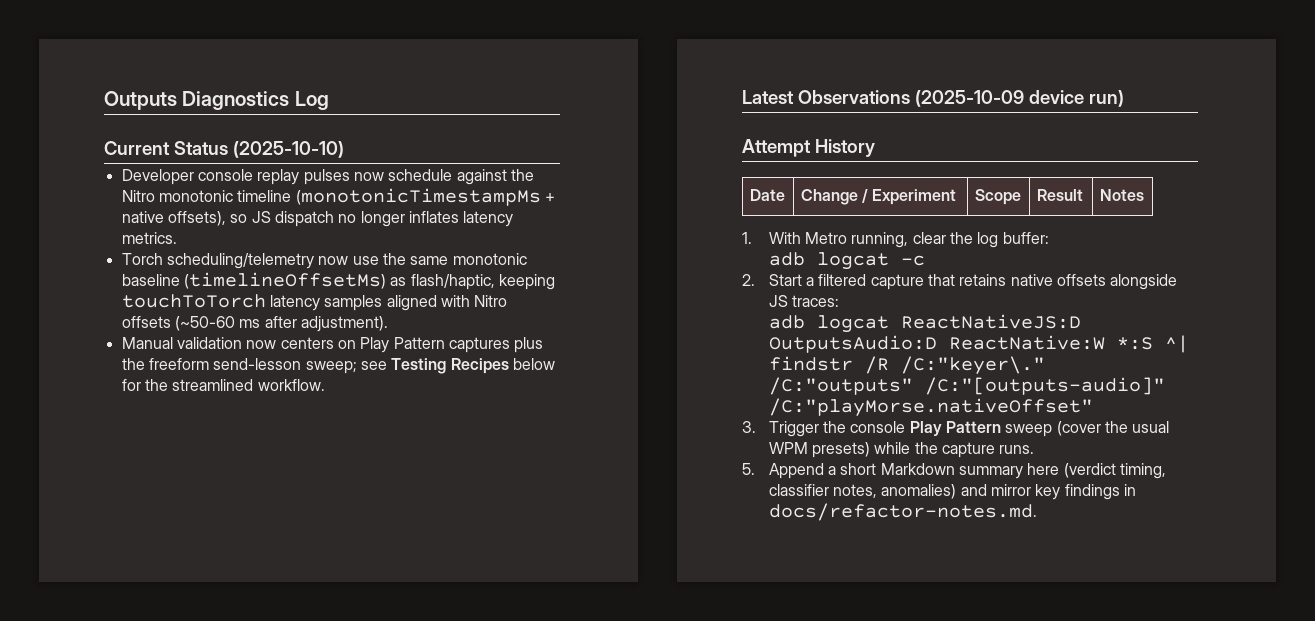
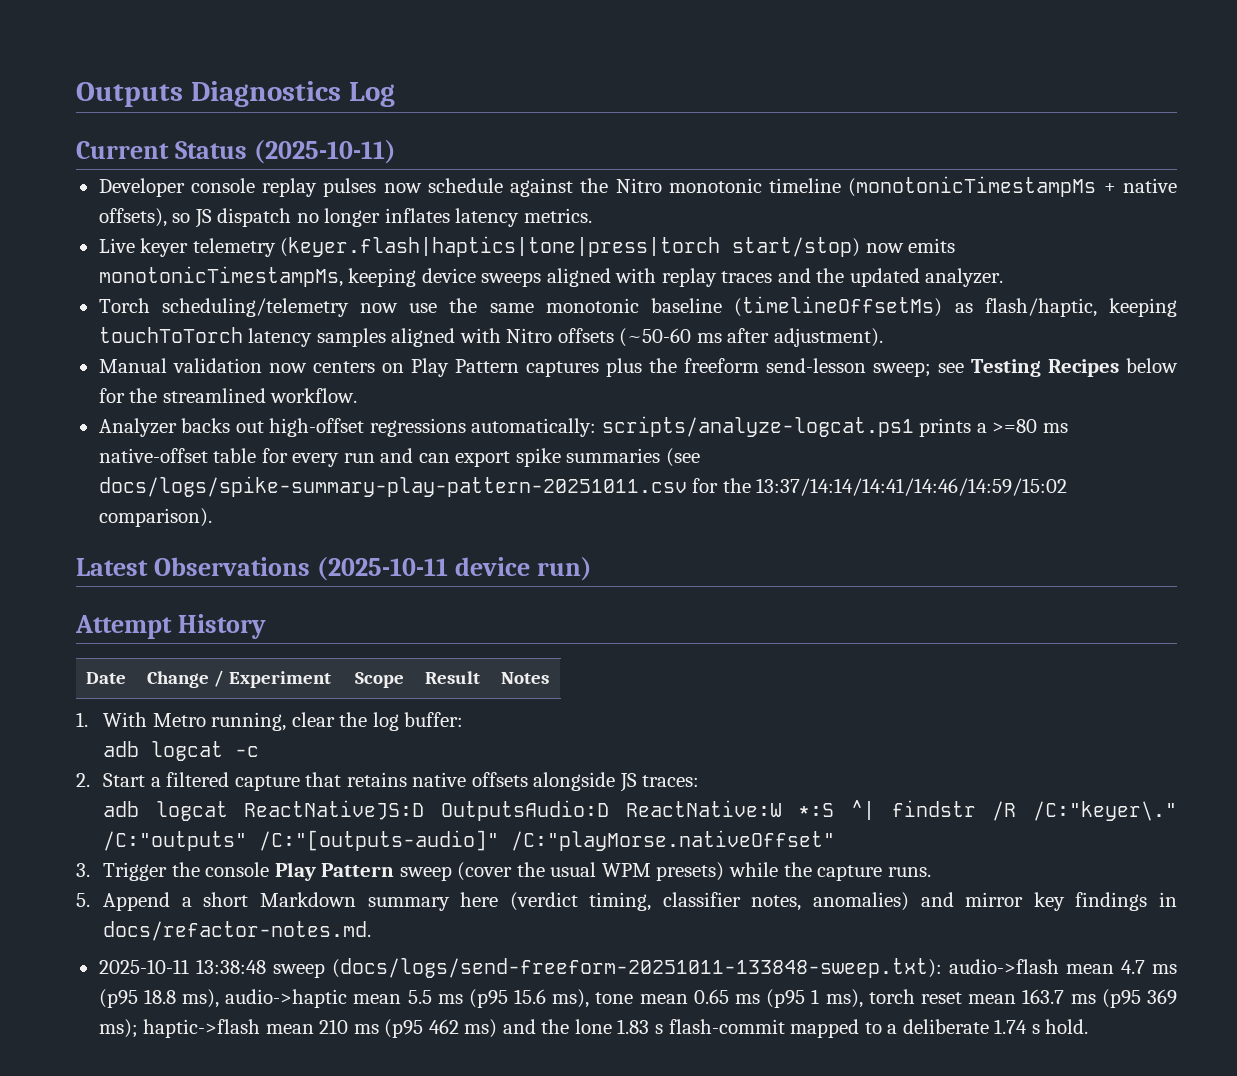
[232,141,344,158] (2025-10-10) -> [253,140,396,164] (2025-10-11)
(177, 238) none -> [98,236,956,257] [98,266,1004,287] // Live keyer telemetry (keyer.flash|haptics|tone|press|torch start/stop) now emits monotonicTimestampMs, keeping device sweeps aligned with replay traces and the updated analyzer.
(325, 385) none -> [98,416,1068,437] [98,448,700,467] [98,476,1068,497] [98,508,212,527] // Analyzer backs out high-offset regressions automatically: scripts/analyze-logcat.ps1 prints a >=80 ms native-offset table for every run and can export spike summaries (see docs/logs/spike-summary-play-pattern-20251011.csv for the 13:37/14:14/14:41/14:46/14:59/15:02 comparison).
[914,90,1024,107] (2025-10-09 -> [316,557,448,581] (2025-10-11
(1037, 512) none -> [98,958,1177,978] [98,989,1178,1008] [98,1019,1089,1038] // 2025-10-11 13:38:48 sweep (docs/logs/send-freeform-20251011-133848-sweep.txt): audio->flash mean 4.7 ms (p95 18.8 ms), audio->haptic mean 5.5 ms (p95 15.6 ms), tone mean 0.65 ms (p95 1 ms), torch reset mean 163.7 ms (p95 369 ms); haptic->flash mean 210 ms (p95 462 ms) and the lone 1.83 s flash-commit mapped to a deliberate 1.74 s hold.

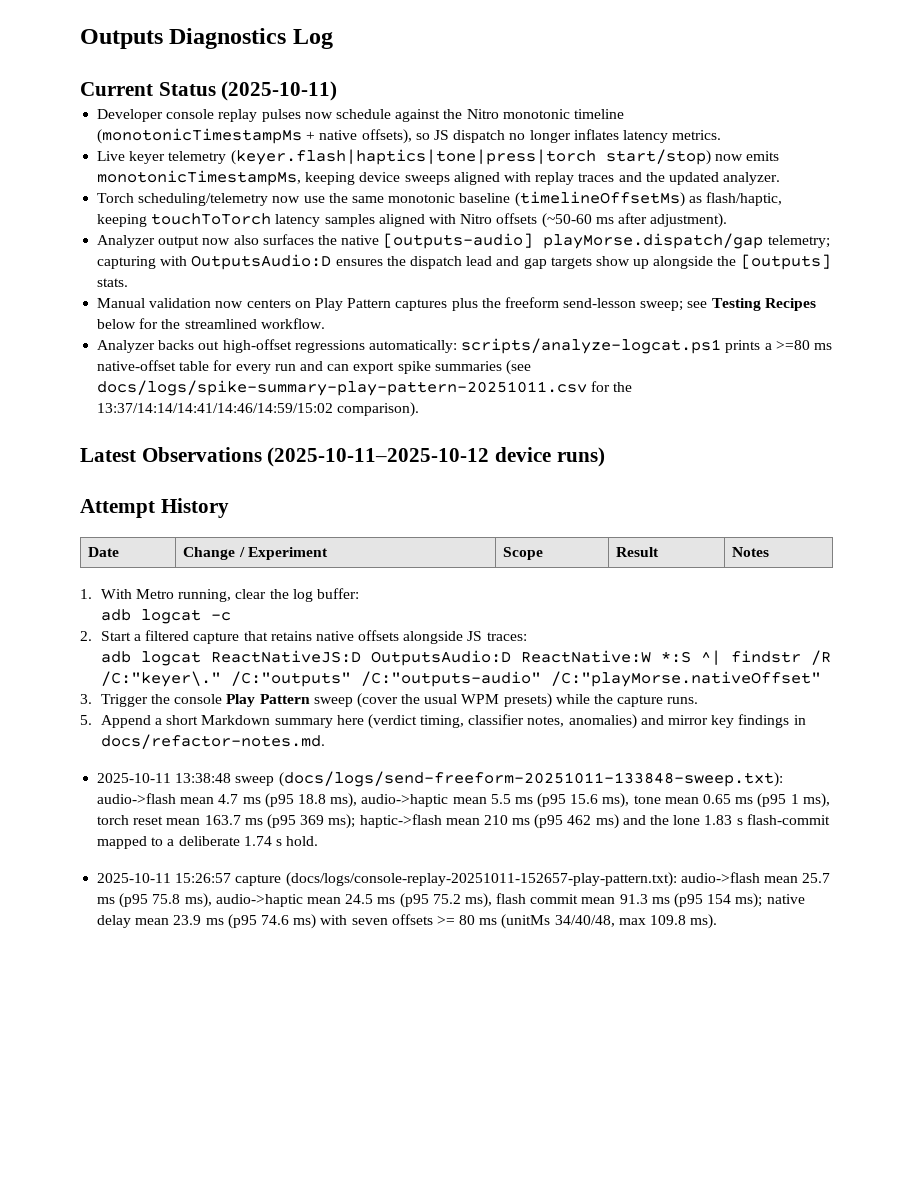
(883, 337) none -> [97,233,830,249] [97,254,831,270] [97,278,129,287] // Analyzer output now also surfaces the native [outputs-audio] playMorse.dispatch/gap telemetry; capturing with OutputsAudio:D ensures the dispatch lead and gap targets show up alongside the [outputs] stats.
[316,557,592,581] (2025-10-11 device run) -> [267,447,605,467] (2025-10-11–2025-10-12 device runs)
[259,830,500,851] /C:"[outputs-audio]" -> [360,671,541,687] /C:"outputs-audio"
(1089, 1026) none -> [97,872,831,887] [97,893,805,908] [97,914,718,929] // 2025-10-11 15:26:57 capture (docs/logs/console-replay-20251011-152657-play-pattern.txt): audio->flash mean 25.7 ms (p95 75.8 ms), audio->haptic mean 24.5 ms (p95 75.2 ms), flash commit mean 91.3 ms (p95 154 ms); native delay mean 23.9 ms (p95 74.6 ms) with seven offsets >= 80 ms (unitMs 34/40/48, max 109.8 ms).

